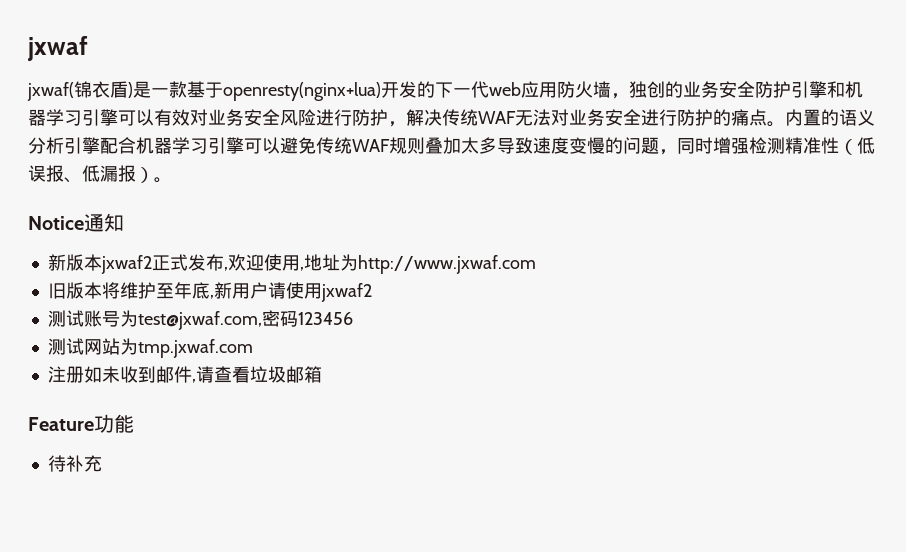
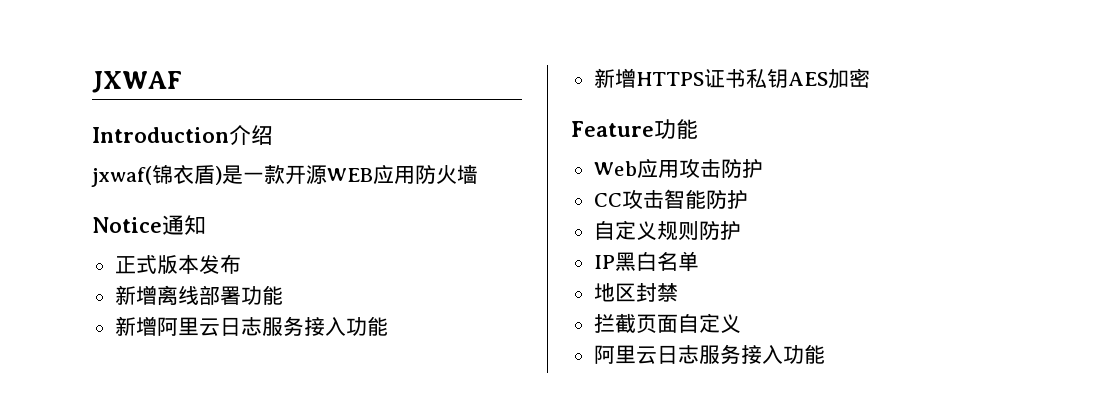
[27,36,88,61] jxwaf -> [92,71,182,93] [92,125,273,146] JXWAF // Introduction介绍
[187,81,863,101] [28,109,875,127] [28,137,875,155] [28,165,172,183] [28,213,124,232] [47,254,536,274] [47,282,372,302] [47,310,353,330] [47,338,253,358] [47,366,322,383] [28,414,134,433] [47,455,102,472] 基于openresty(nginx+lua)开发的下一代web应用防火墙，独创的业务安全防护引擎和机器学习引擎可以有效对业务安全风险进行防护，解决传统WAF无法对业务安全进行防护的痛点。内置的语义分析引擎配合机器学习引擎可以避免传统WAF规则叠加太多导致速度变慢的问题，同时增强检测精准性（低误报、低漏报）。 // Notice通知 // 新版本jxwaf2正式发布,欢迎使用,地址为http://www.jxwaf.com // 旧版本将维护至年底,新用户请使用jxwaf2 // 测试账号为test@jxwaf.com,密码123456 // 测试网站为tmp.jxwaf.com // 注册如未收到邮件,请查看垃圾邮箱 // Feature功能 // 待补充 -> [285,164,478,185] [92,215,206,235] [114,254,241,274] [114,285,283,306] [114,316,388,336] [593,68,870,89] [571,119,698,139] [593,158,763,178] [593,189,748,209] [593,220,741,240] [593,251,699,272] [593,283,678,302] [593,313,741,333] [593,344,825,364] 开源WEB应用防火墙 // Notice通知 // 正式版本发布 // 新增离线部署功能 // 新增阿里云日志服务接入功能 // 新增HTTPS证书私钥AES加密 // Feature功能 // Web应用攻击防护 // CC攻击智能防护 // 自定义规则防护 // IP黑白名单 // 地区封禁 // 拦截页面自定义 // 阿里云日志服务接入功能

